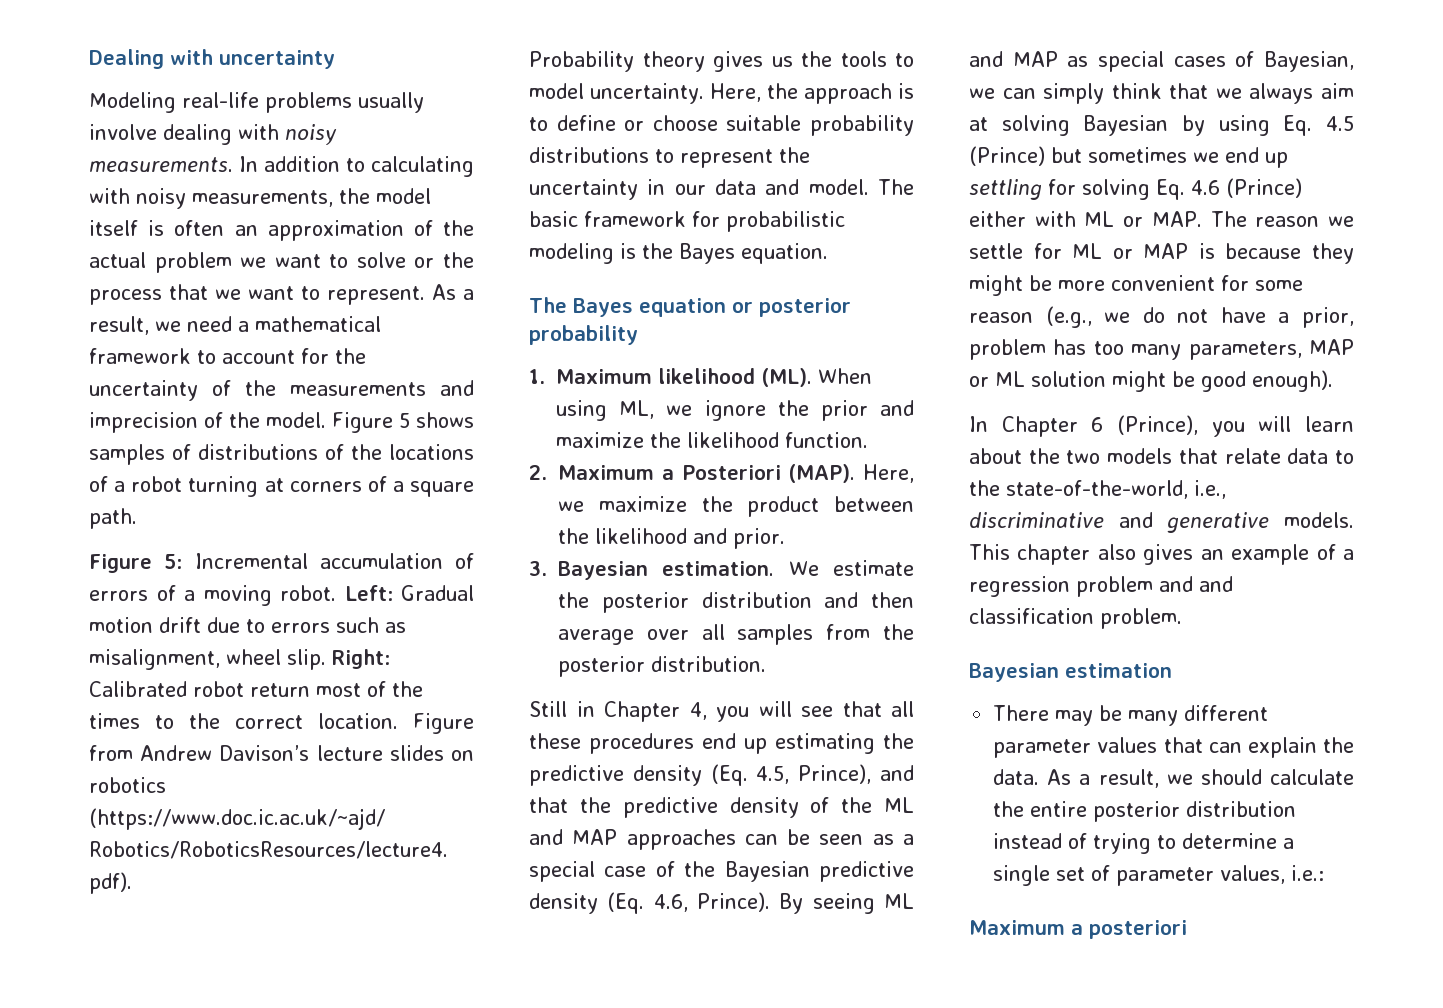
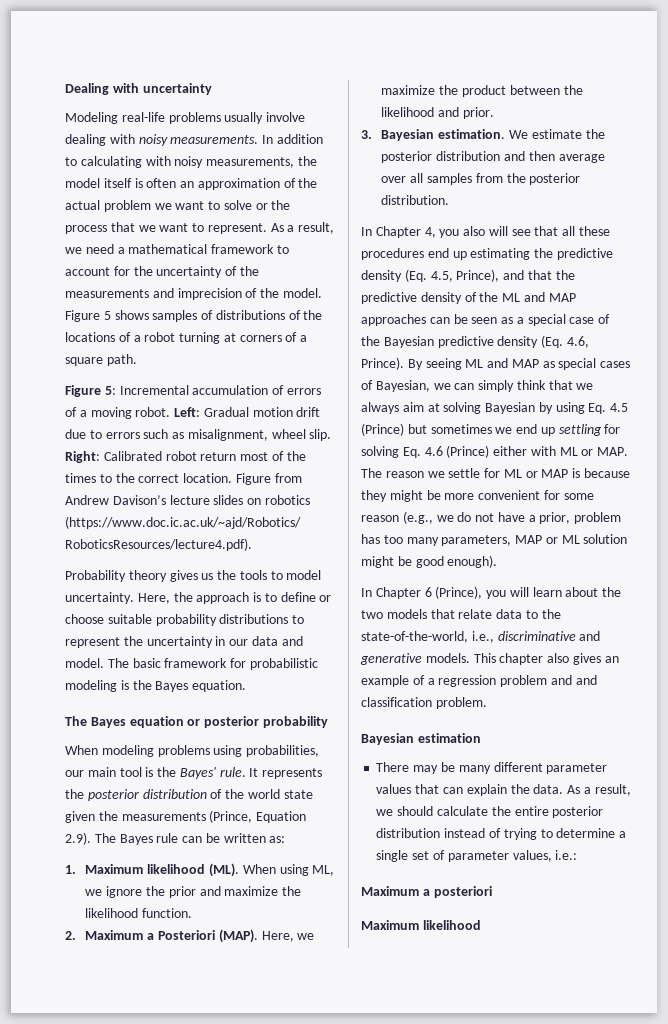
(638, 335) none -> [65,745,320,757] [65,767,323,779] [65,789,313,801] [65,810,307,823] [65,832,286,845] // When modeling problems using probabilities, our main tool is the Bayes' rule. It represents the posterior distribution of the world state given the measurements (Prince, Equation 2.9). The Bayes rule can be written as:
[529,701,595,717] Still in -> [361,227,372,236] In
(749, 714) none -> [463,226,486,236] also
(1187, 929) none -> [361,920,481,930] // Maximum likelihood

